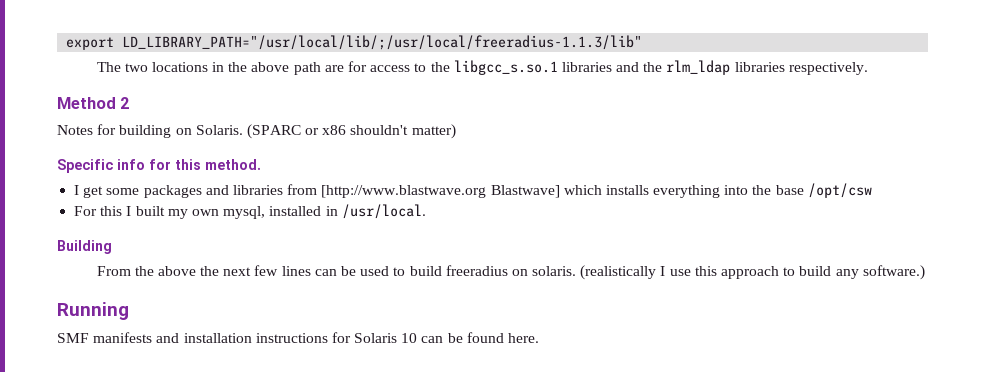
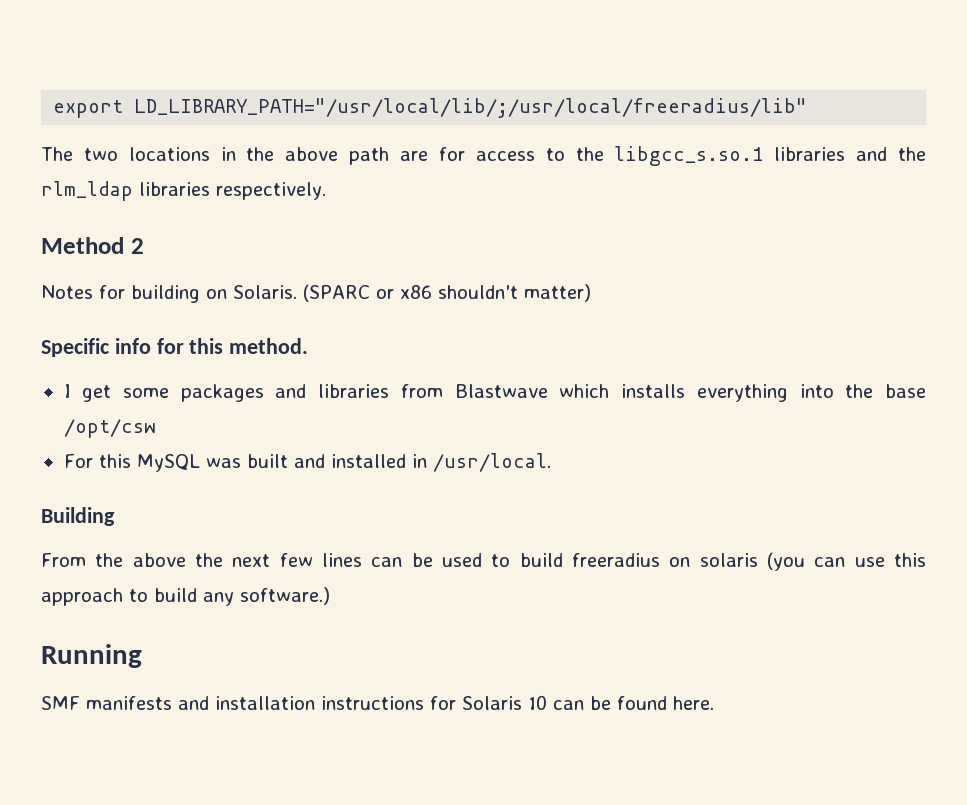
[122,35,643,50] LD_LIBRARY_PATH="/usr/local/lib/;/usr/local/freeradius-1.1.3/lib" -> [134,98,808,118] LD_LIBRARY_PATH="/usr/local/lib/;/usr/local/freeradius/lib"
[321,185,560,198] [http://www.blastwave.org Blastwave] -> [454,384,548,398] Blastwave
[126,206,266,219] I built my own mysql, -> [136,454,325,472] MySQL was built and
[532,265,666,280] solaris. (realistically I -> [699,552,846,571] solaris (you can

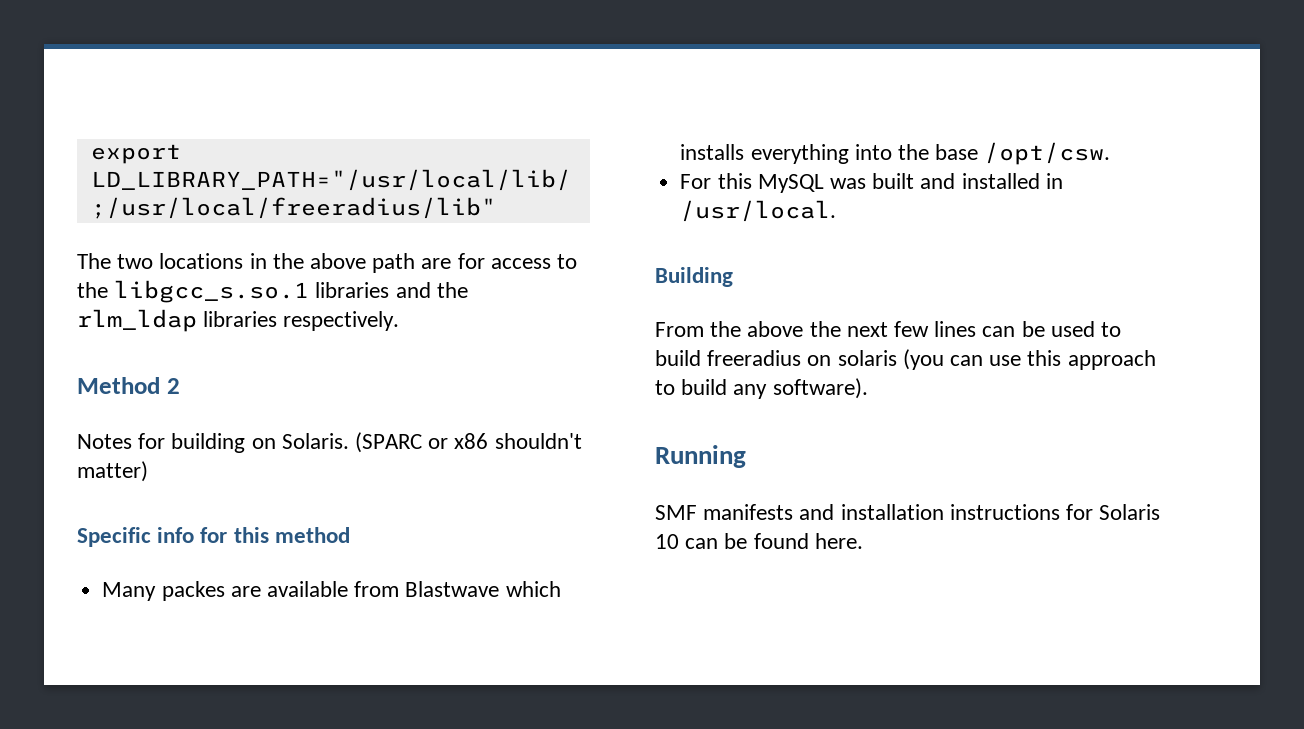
[229,338,309,354] [63,384,390,402] method. // I get some packages and libraries -> [274,527,350,543] [102,581,348,601] method // Many packes are available
[63,419,155,438] /opt/csw -> [984,142,1111,165] /opt/csw.
[240,587,330,605] software.) -> [772,378,868,399] software).

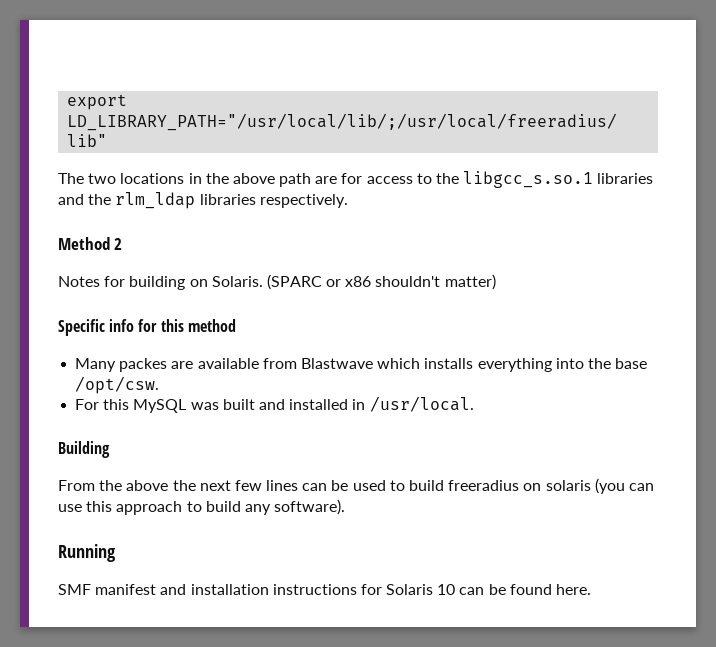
[703,504,794,520] manifests -> [95,584,157,595] manifest

